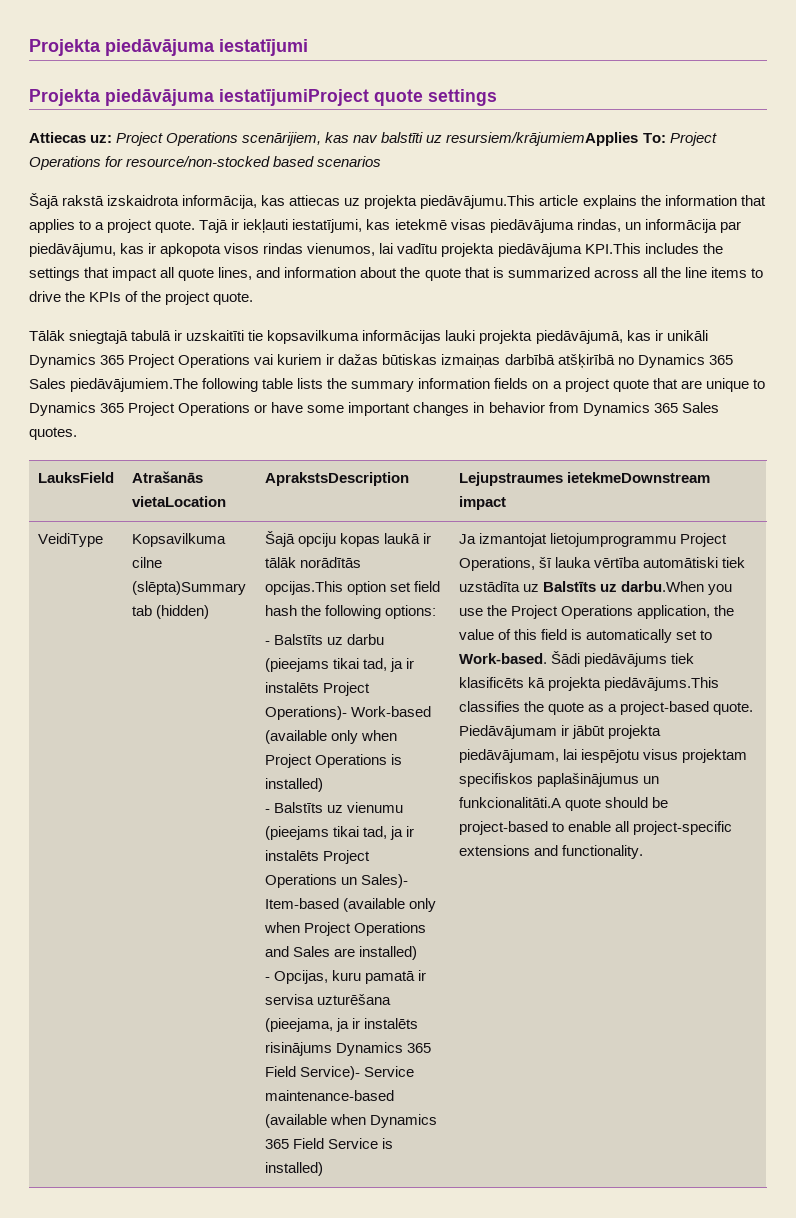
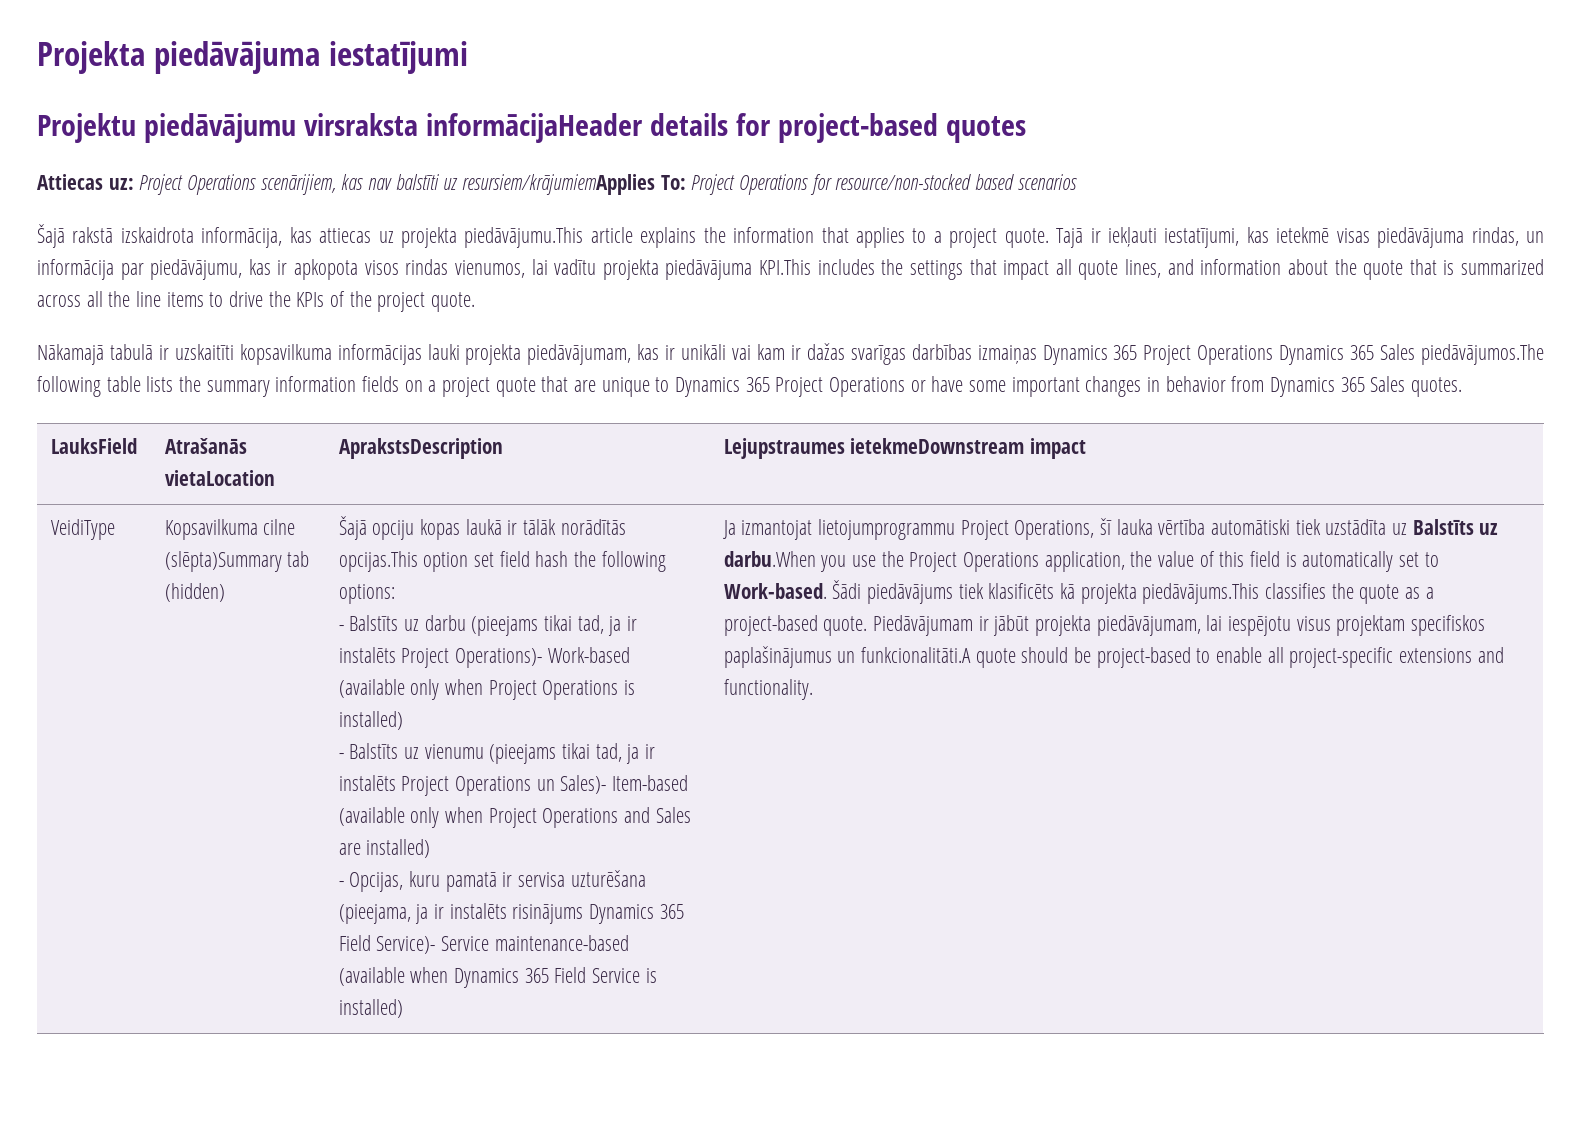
[29,89,497,106] Projekta piedāvājuma iestatījumiProject quote settings -> [37,113,1026,143] Projektu piedāvājumu virsraksta informācijaHeader details for project-based quotes
[29,330,129,344] Tālāk sniegtajā -> [37,344,104,365] Nākamajā
[248,330,264,341] tie -> (234, 352) none
[535,330,623,344] piedāvājumā, -> [527,344,632,365] piedāvājumam,
[29,354,733,368] [29,378,199,392] Dynamics 365 Project Operations vai kuriem ir dažas būtiskas izmaiņas darbībā atšķirībā no Dynamics 365 Sales piedāvājumiem.The -> [732,343,1545,365] vai kam ir dažas svarīgas darbības izmaiņas Dynamics 365 Project Operations Dynamics 365 Sales piedāvājumos.The

